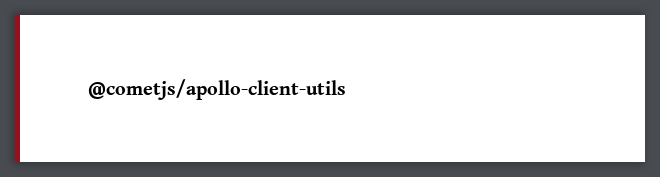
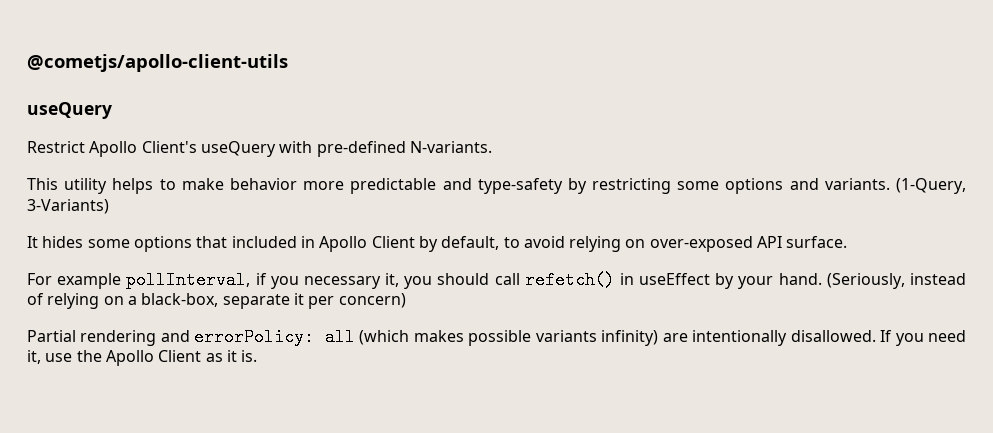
(346, 89) none -> [27,102,112,119] [27,141,492,157] [27,178,966,194] [27,199,109,214] [27,236,848,252] [27,271,966,289] [27,293,406,309] [27,328,967,346] [27,350,258,366] // useQuery // Restrict Apollo Client's useQuery with pre-defined N-variants. // This utility helps to make behavior more predictable and type-safety by restricting some options and variants. (1-Query, 3-Variants) // It hides some options that included in Apollo Client by default, to avoid relying on over-exposed API surface. // For example pollInterval, if you necessary it, you should call refetch() in useEffect by your hand. (Seriously, instead of relying on a black-box, separate it per concern) // Partial rendering and errorPolicy: all (which makes possible variants infinity) are intentionally disallowed. If you need it, use the Apollo Client as it is.

